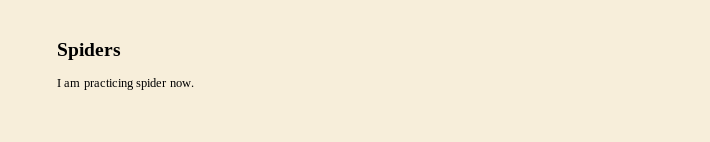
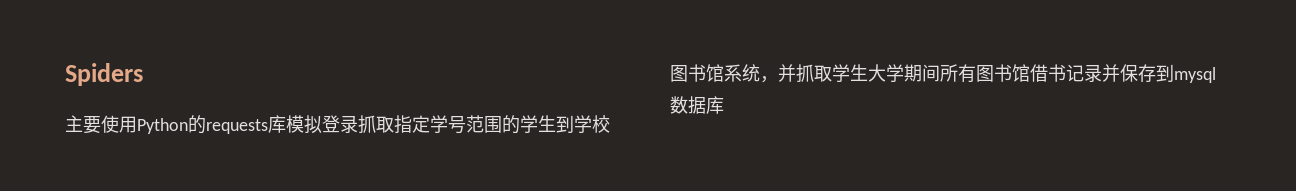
[57,78,194,90] I am practicing spider now. -> [65,115,610,134] [670,64,1216,83] [670,96,724,114] 主要使用Python的requests库模拟登录抓取指定学号范围的学生到学校图书馆系统，并抓取学生大学期间所有图书馆借书记录并保存到mysql数据库

